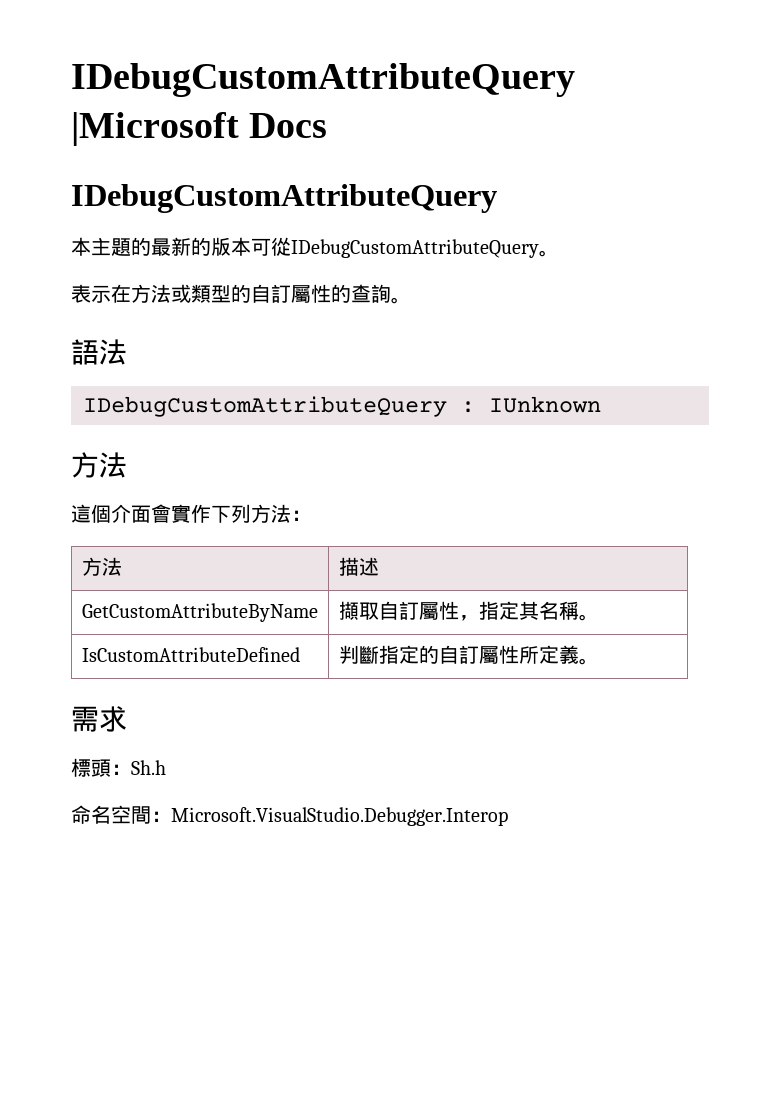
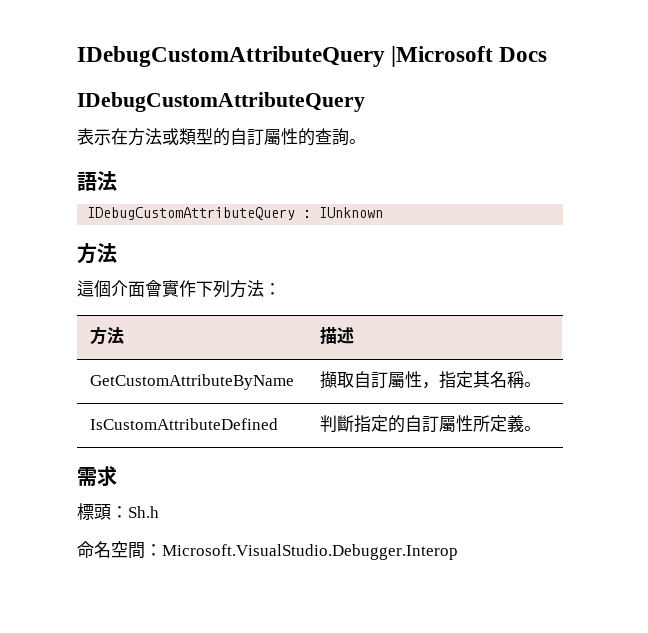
[71,237,559,258] // 本主題的最新的版本可從IDebugCustomAttributeQuery。 -> (365, 102) none

